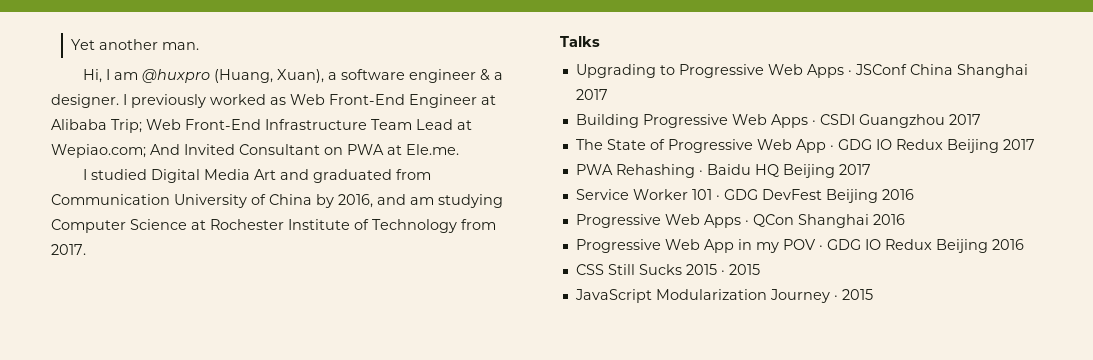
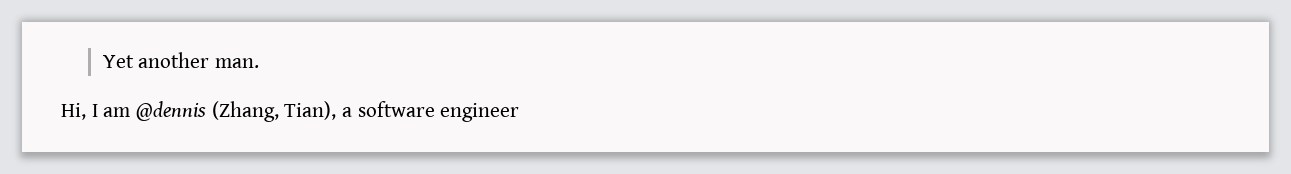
[142,69,504,83] [51,94,496,108] [51,119,472,133] [51,144,459,158] [83,169,432,183] [51,194,503,208] [51,219,496,233] [51,244,86,255] [560,36,600,47] [575,64,1028,78] [575,89,608,100] [575,114,981,128] [575,139,1035,153] [575,164,871,178] [575,189,914,203] [575,214,905,228] [575,239,1024,253] [575,264,760,275] [574,289,873,303] @huxpro (Huang, Xuan), a software engineer & a designer. I previously worked as Web Front-End Engineer at Alibaba Trip; Web Front-End Infrastructure Team Lead at Wepiao.com; And Invited Consultant on PWA at Ele.me. // I studied Digital Media Art and graduated from Communication University of China by 2016, and am studying Computer Science at Rochester Institute of Technology from 2017. // Talks // Upgrading to Progressive Web Apps · JSConf China Shanghai 2017 // Building Progressive Web Apps · CSDI Guangzhou 2017 // The State of Progressive Web App · GDG IO Redux Beijing 2017 // PWA Rehashing · Baidu HQ Beijing 2017 // Service Worker 101 · GDG DevFest Beijing 2016 // Progressive Web Apps · QCon Shanghai 2016 // Progressive Web App in my POV · GDG IO Redux Beijing 2016 // CSS Still Sucks 2015 · 2015 // JavaScript Modularization Journey · 2015 -> [136,101,520,122] @dennis (Zhang, Tian), a software engineer

